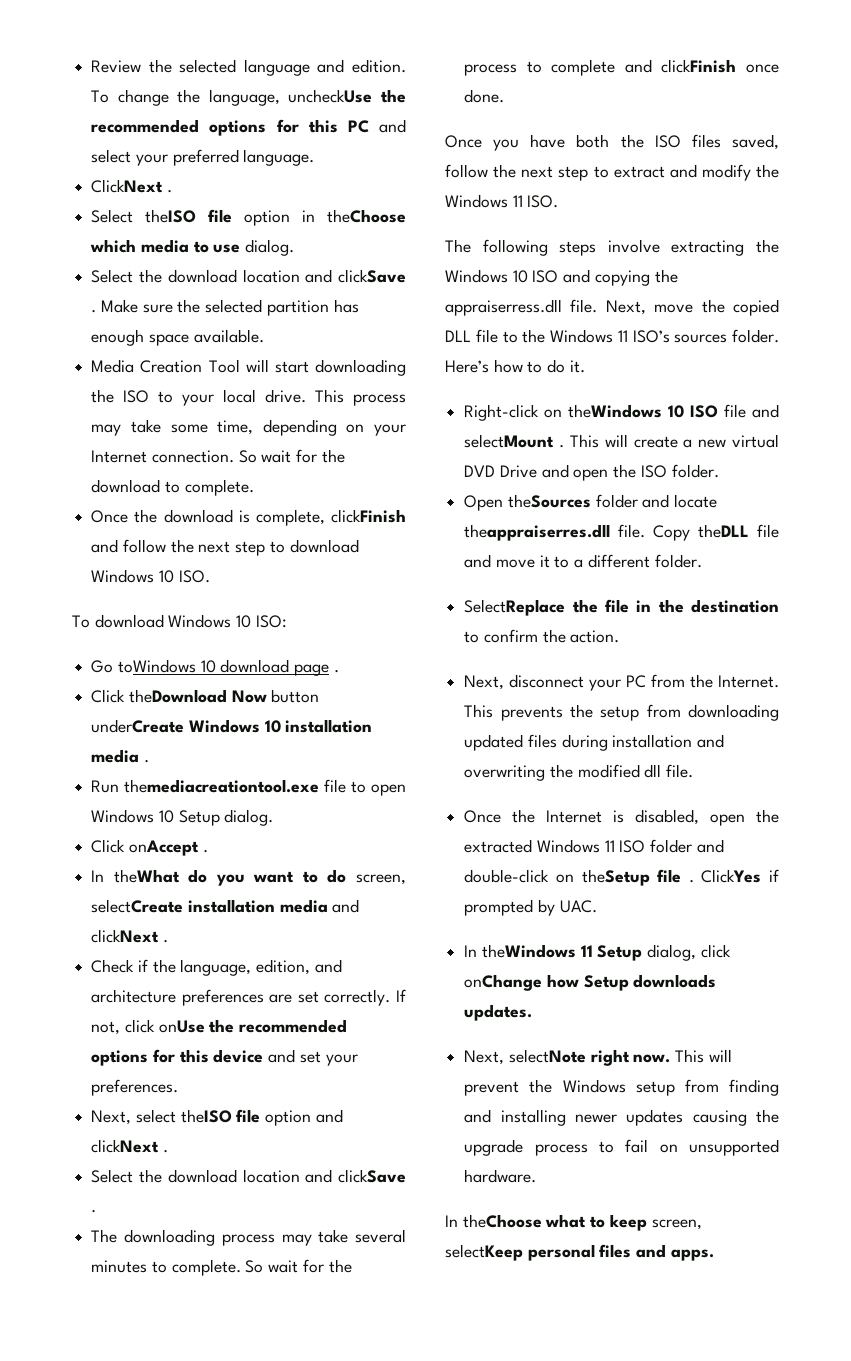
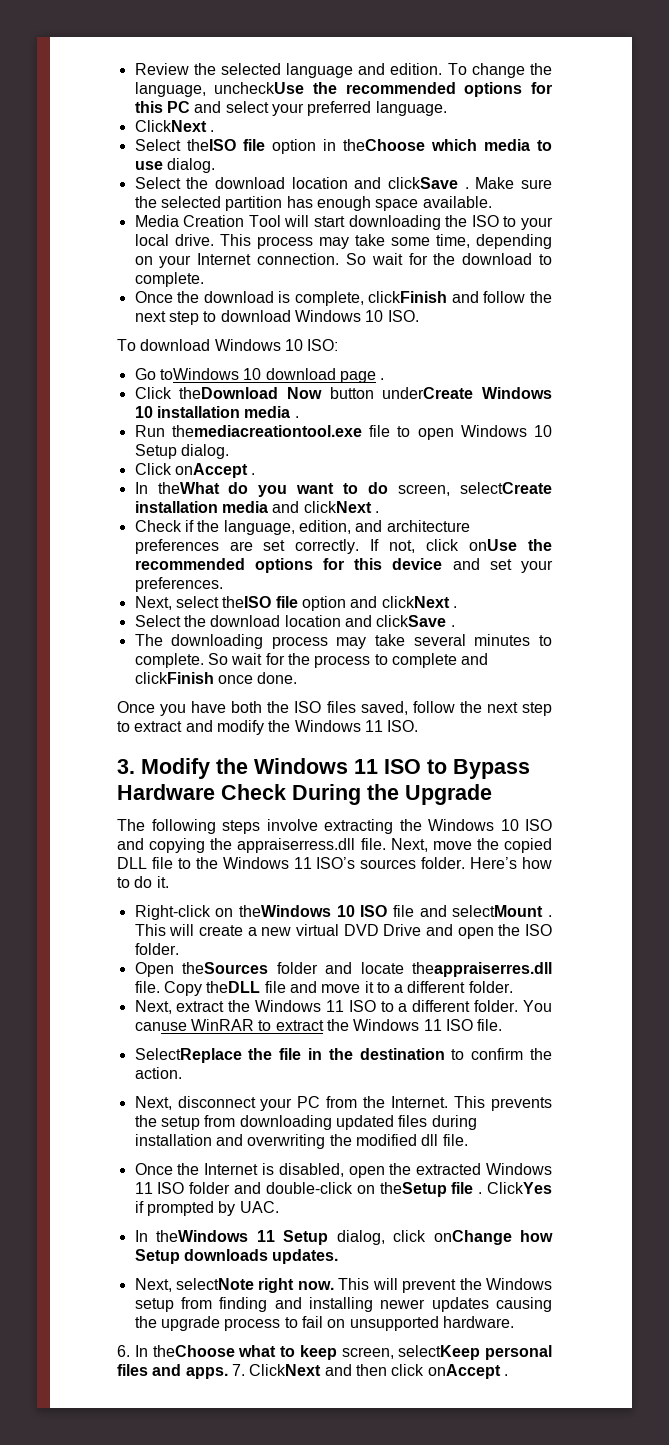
(559, 201) none -> [117,758,530,779] [117,784,492,805] // 3. Modify the Windows 11 ISO to Bypass Hardware Check During the Upgrade
(702, 561) none -> [134,1000,552,1014] [134,1019,503,1031] // Next, extract the Windows 11 ISO to a different folder. You canuse WinRAR to extract the Windows 11 ISO file.
(537, 1176) none -> [117,1345,130,1357] 6.
(714, 1255) none -> [231,1364,508,1379] 7. ClickNext and then click onAccept .

